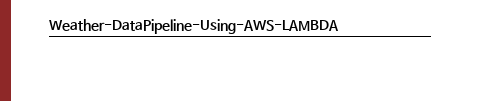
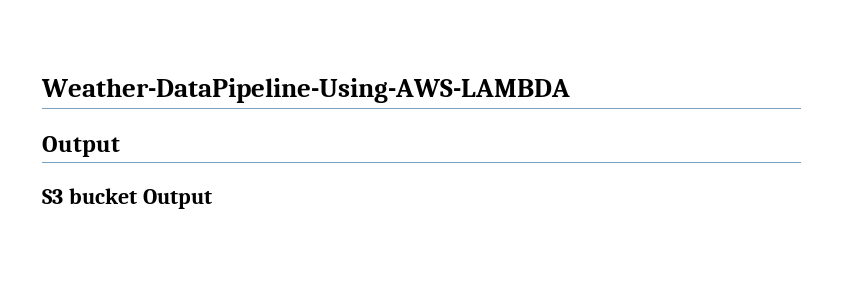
(339, 26) none -> [42,136,120,157] [42,188,212,209] // Output // S3 bucket Output

